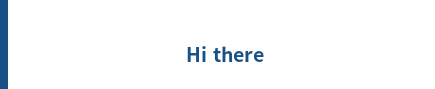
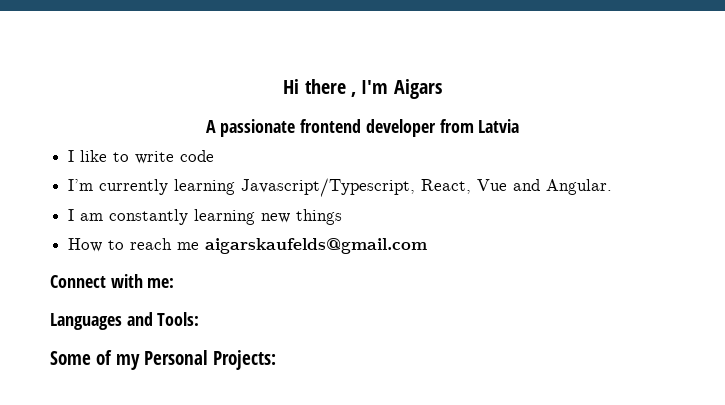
(264, 54) none -> [351,79,442,99] [205,119,520,137] [68,150,215,164] [68,178,613,197] [68,209,343,225] [68,238,428,254] [50,274,175,288] [50,312,200,330] [50,350,276,370] , I'm Aigars // A passionate frontend developer from Latvia // I like to write code // I’m currently learning Javascript/Typescript, React, Vue and Angular. // I am constantly learning new things // How to reach me aigarskaufelds@gmail.com // Connect with me: // Languages and Tools: // Some of my Personal Projects:

